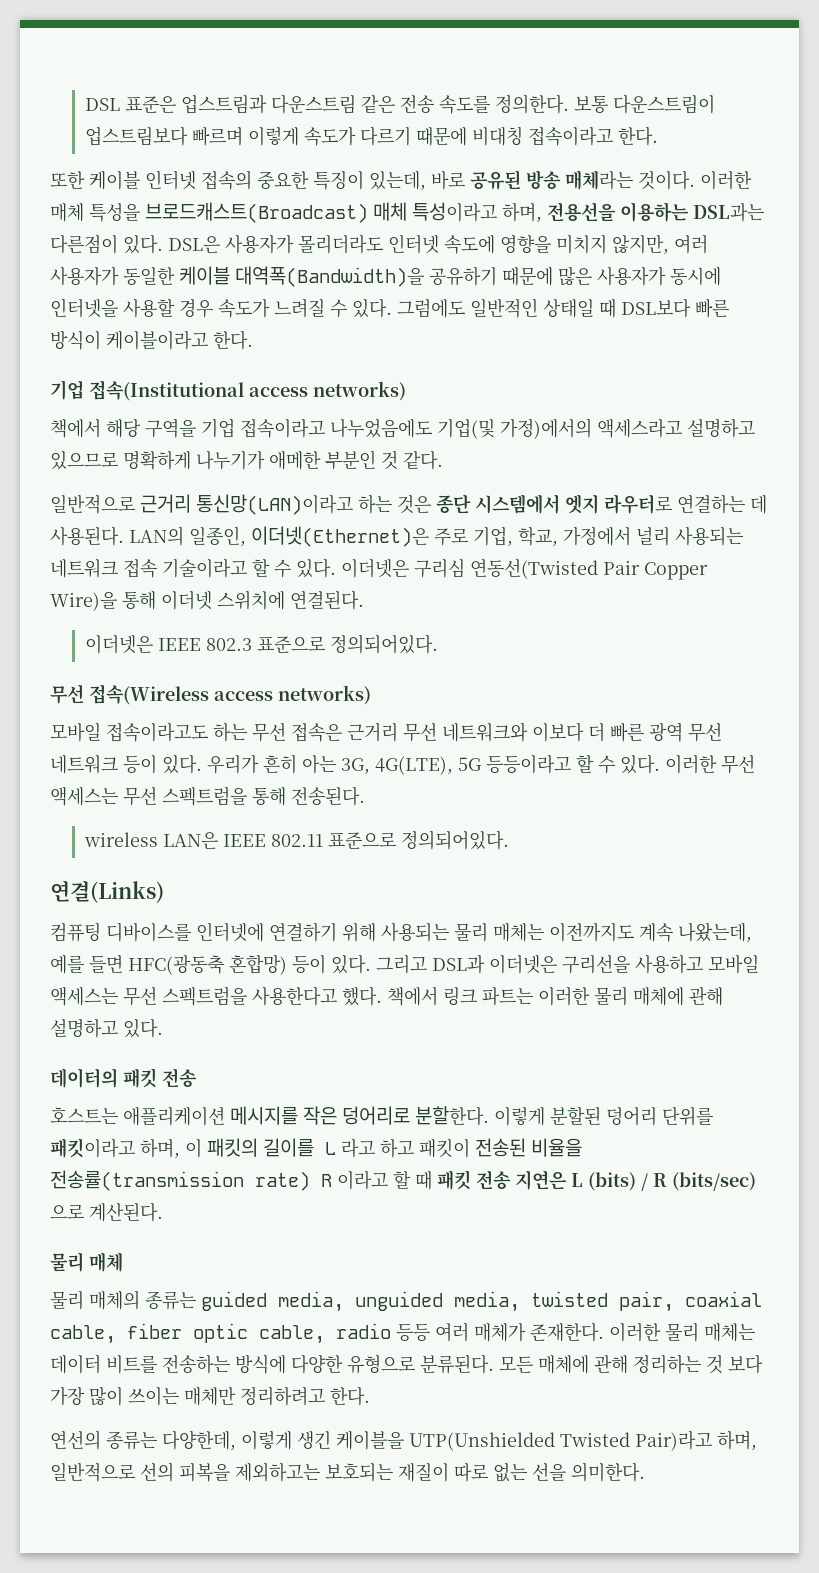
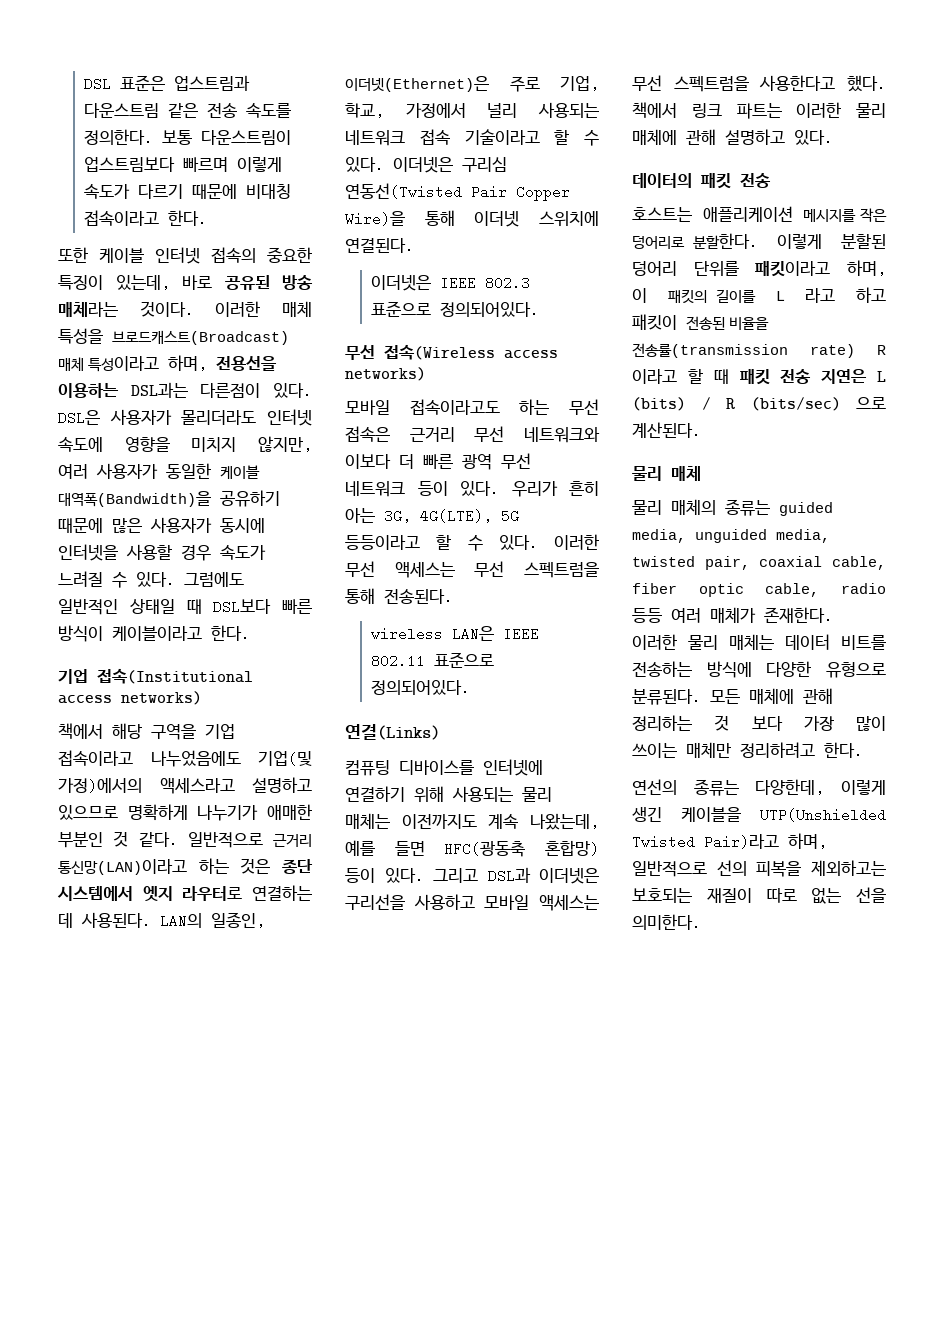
[269,451,321,470] 애메한 -> [267,804,312,820] 애매한
(443, 460) // -> (178, 839) none

